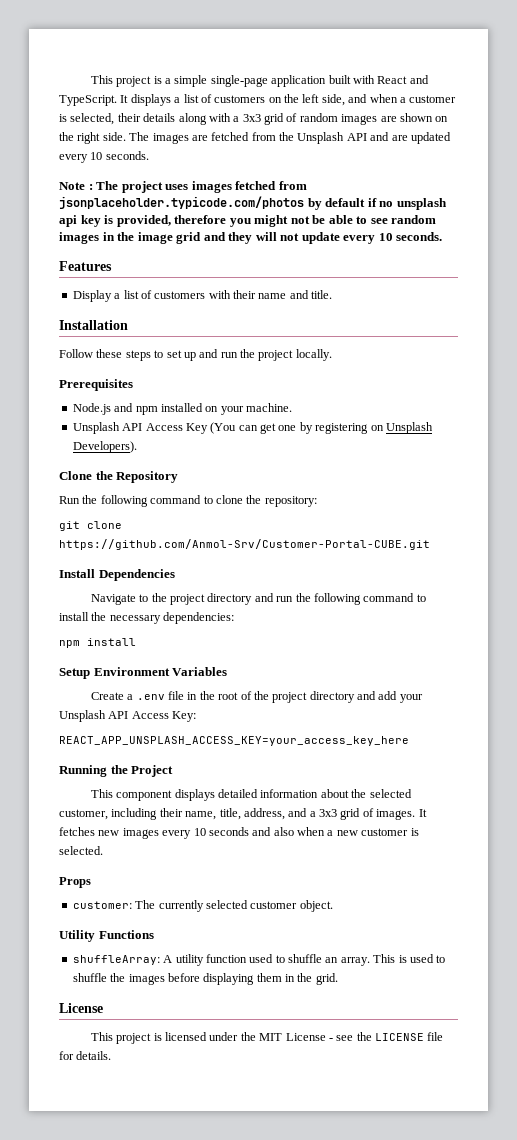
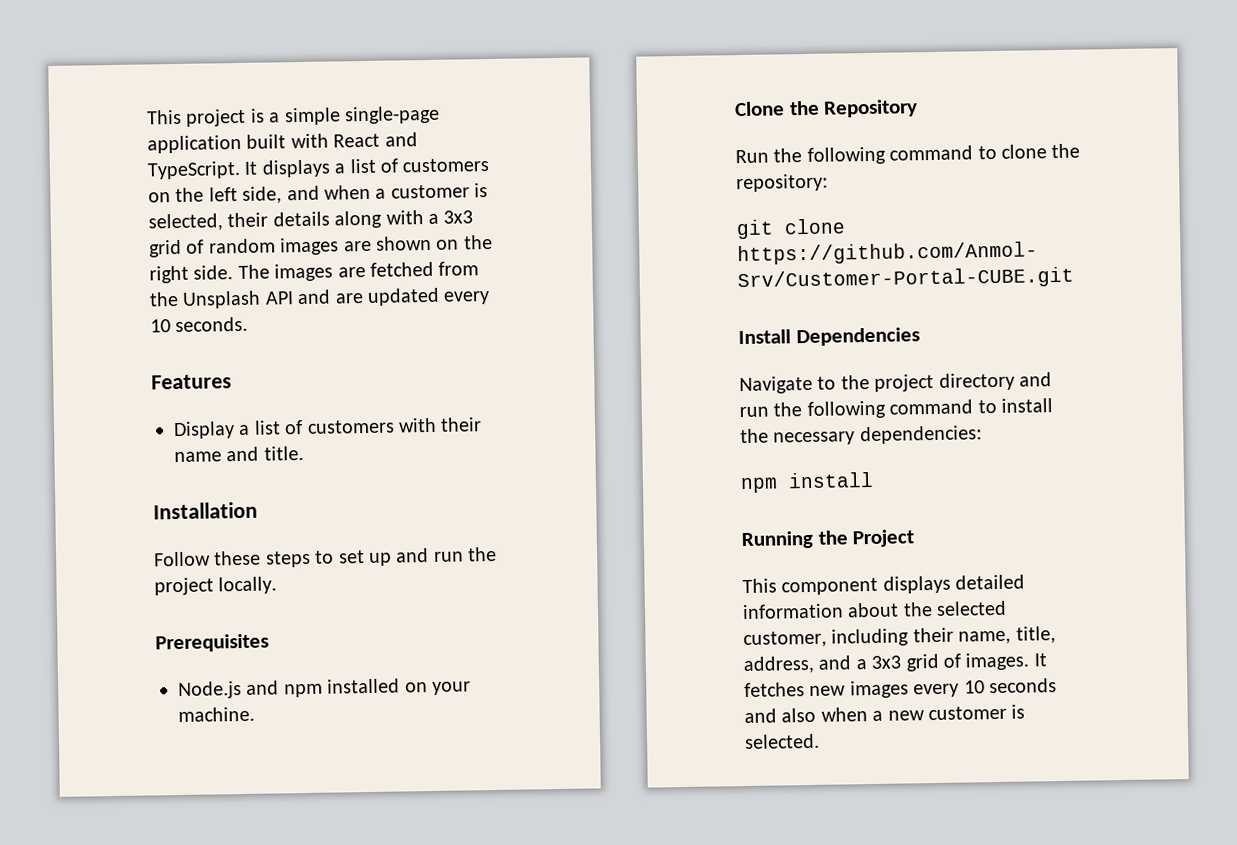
[59,181,307,193] [59,196,447,210] [59,215,437,227] [59,232,443,244] // Note : The project uses images fetched from jsonplaceholder.typicode.com/photos by default if no unsplash api key is provided, therefore you might not be able to see random images in the image grid and they will not update every 10 seconds. -> (249, 324) none
[72,422,433,434] [72,441,137,453] // Unsplash API Access Key (You can get one by registering on Unsplash Developers). -> (255, 714) none
[59,667,228,679] [90,691,423,703] [59,710,197,722] [59,736,409,746] // Setup Environment Variables // Create a .env file in the root of the project directory and add your Unsplash API Access Key: // REACT_APP_UNSPLASH_ACCESS_KEY=your_access_key_here -> (874, 480) none
[59,877,91,888] [72,900,333,912] [59,930,154,942] [72,954,446,966] [72,973,338,985] [59,1003,103,1013] [90,1032,444,1044] [59,1051,112,1060] // Props // customer: The currently selected customer object. // Utility Functions // shuffleArray: A utility function used to shuffle an array. This is used to shuffle the images before displaying them in the grid. // License // This project is licensed under the MIT License - see the LICENSE file for details. -> (820, 741) none

